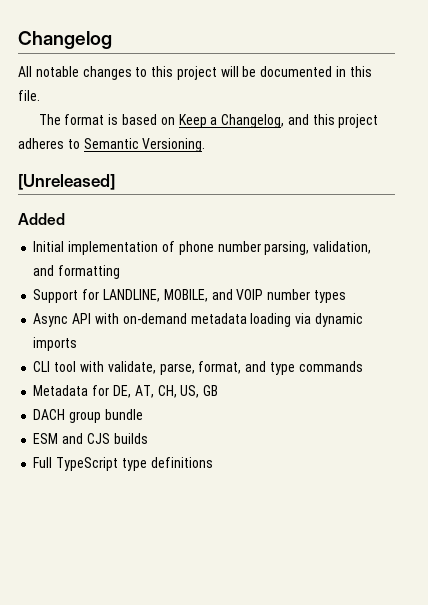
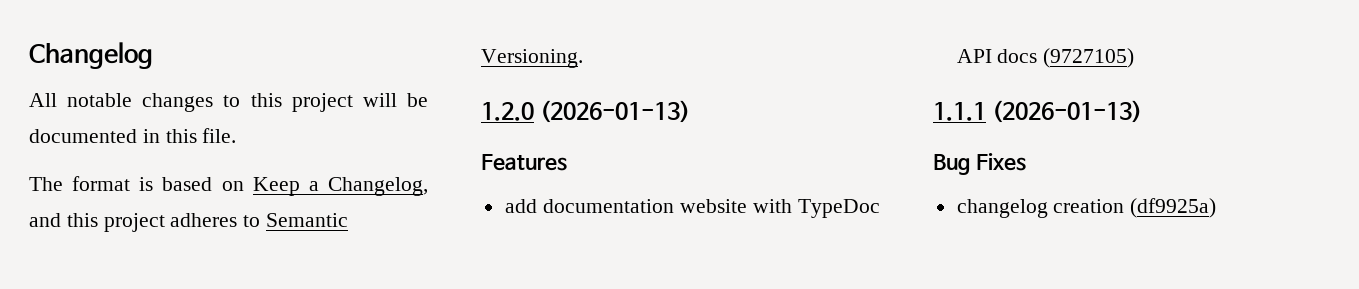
[18,174,115,190] [18,213,65,225] [33,241,372,255] [33,265,121,279] [33,289,346,303] [33,313,363,327] [33,337,78,351] [33,361,363,375] [33,385,219,398] [33,409,143,423] [33,433,148,444] [33,457,213,471] [Unreleased] // Added // Initial implementation of phone number parsing, validation, and formatting // Support for LANDLINE, MOBILE, and VOIP number types // Async API with on-demand metadata loading via dynamic imports // CLI tool with validate, parse, format, and type commands // Metadata for DE, AT, CH, US, GB // DACH group bundle // ESM and CJS builds // Full TypeScript type definitions -> [481,100,691,123] [481,154,567,171] [504,199,880,218] [956,48,1135,68] [933,100,1143,123] [933,153,1026,175] [956,198,1217,218] 1.2.0 (2026-01-13) // Features // add documentation website with TypeDoc API docs (9727105) // 1.1.1 (2026-01-13) // Bug Fixes // changelog creation (df9925a)

